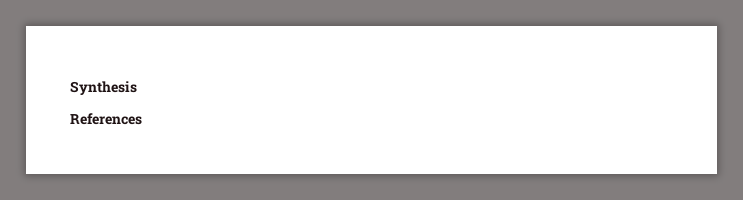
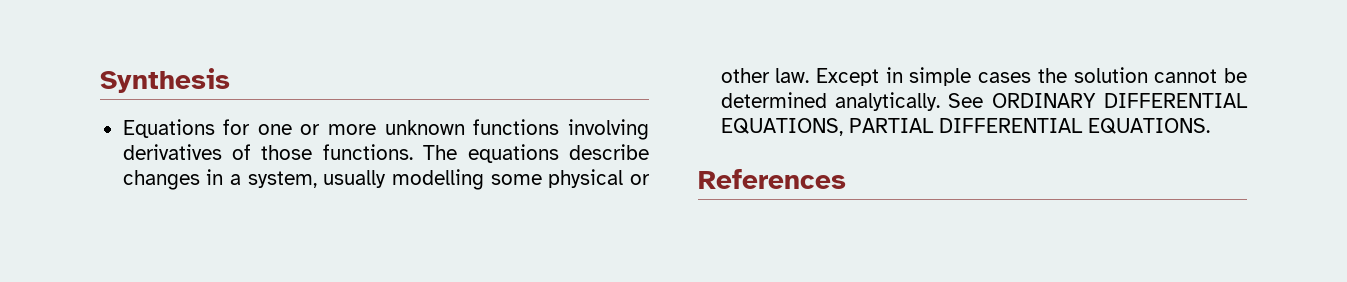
(137, 88) none -> [122,119,649,140] [122,144,649,163] [122,169,650,190] [720,67,1248,86] [720,92,1248,111] [720,118,1210,136] // Equations for one or more unknown functions involving derivatives of those functions. The equations describe changes in a system, usually modelling some physical or other law. Except in simple cases the solution cannot be determined analytically. See ORDINARY DIFFERENTIAL EQUATIONS, PARTIAL DIFFERENTIAL EQUATIONS.

